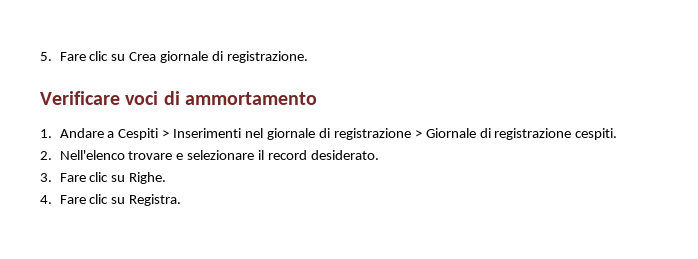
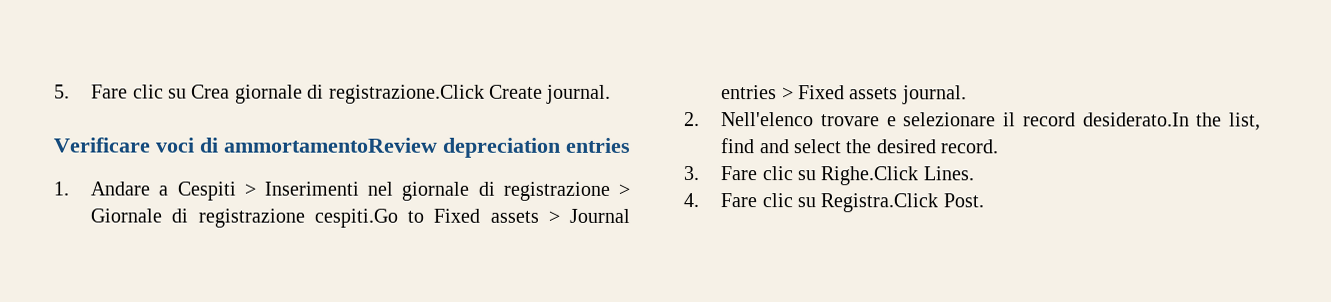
[226,51,308,63] registrazione. -> [328,84,612,104] registrazione.Click Create journal.
[184,92,317,105] ammortamento -> [223,137,631,158] ammortamentoReview depreciation entries
[575,128,618,140] cespiti. -> [313,208,630,228] [721,85,967,105] cespiti.Go to Fixed assets > Journal entries > Fixed assets journal.
[310,150,379,160] desiderato. -> [1082,112,1261,131] [720,138,1000,154] desiderato.In the list, find and select the desired record.
[129,172,167,184] Righe. -> [820,166,974,186] Righe.Click Lines.
[129,194,182,206] Registra. -> [820,193,984,213] Registra.Click Post.

